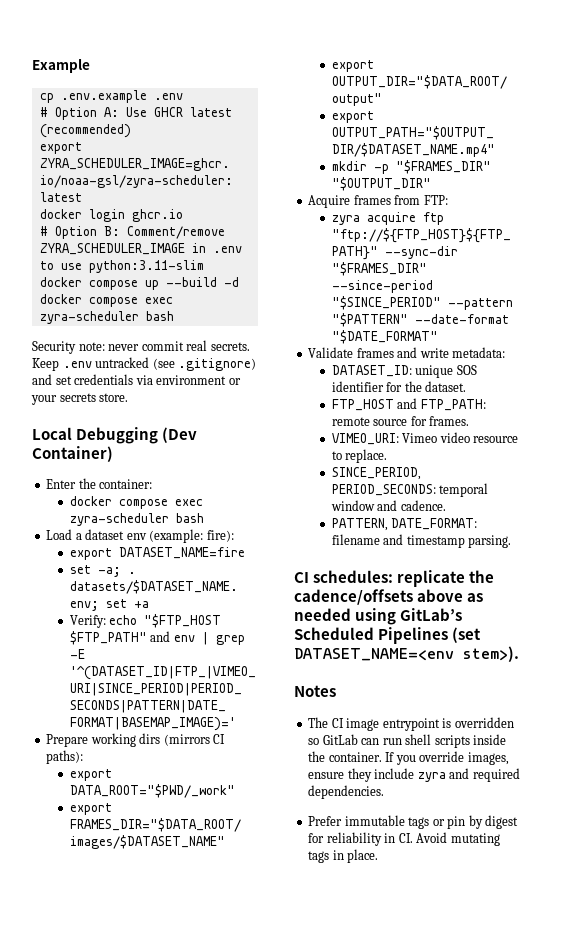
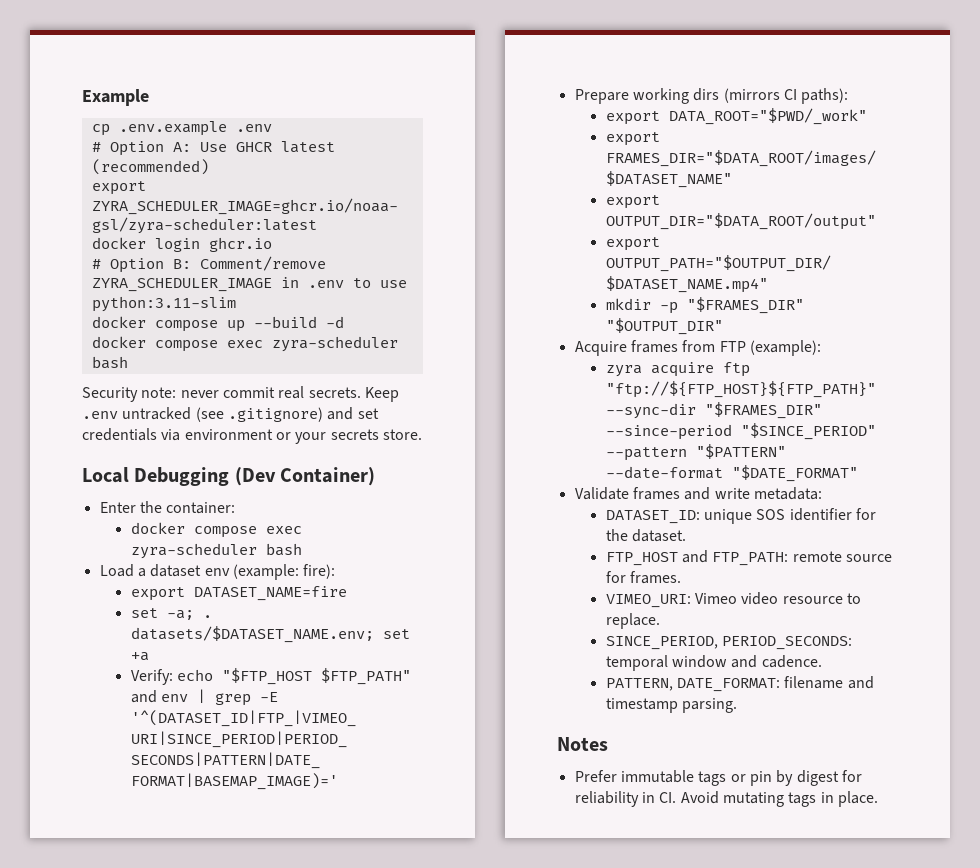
[423,195,448,205] FTP: -> [719,340,821,356] FTP (example):
[294,570,495,587] [294,589,484,605] [294,608,463,625] [294,627,482,644] [294,646,519,662] [294,685,336,697] [308,717,514,731] [308,734,507,748] [308,751,509,765] [308,768,520,782] [308,785,385,799] CI schedules: replicate the cadence/offsets above as needed using GitLab’s Scheduled Pipelines (set DATASET_NAME=<env stem>). // Notes // The CI image entrypoint is overridden so GitLab can run shell scripts inside the container. If you override images, ensure they include zyra and required dependencies. -> [557,737,608,751] Notes

